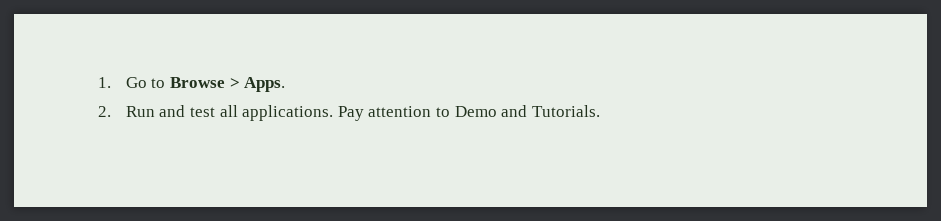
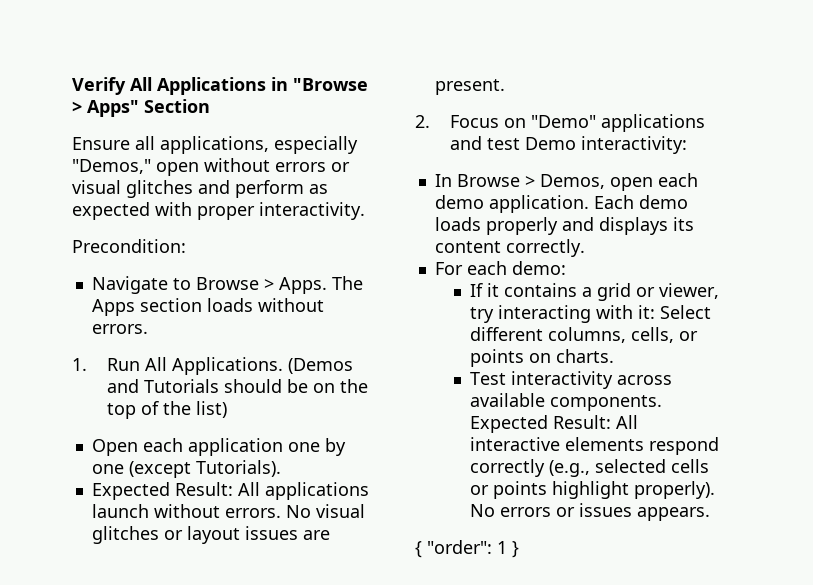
[98,77,286,92] [98,105,600,121] 1. Go to Browse > Apps. // 2. Run and test all applications. Pay attention to Demo and Tutorials. -> [72,77,368,95] [72,99,210,117] [72,136,358,154] [72,158,350,176] [72,180,328,198] [72,202,365,220] [72,239,186,253] [91,276,363,294] [91,298,324,316] [91,324,148,334] [72,357,354,375] [107,379,369,393] [107,401,228,419] [91,438,346,456] [91,460,281,478] [91,482,369,500] [91,504,365,518] [91,526,330,544] [434,79,505,95] [415,114,706,132] [450,136,688,154] [434,173,698,191] [434,195,688,213] [434,217,694,235] [434,239,585,257] [434,261,566,275] [470,283,720,301] [470,305,712,323] [470,327,699,343] [470,349,615,367] [470,371,673,389] [470,393,663,411] [470,415,639,433] [470,437,720,455] [470,459,710,477] [470,481,716,499] [470,503,711,521] [415,540,519,558] Verify All Applications in "Browse > Apps" Section // Ensure all applications, especially "Demos," open without errors or visual glitches and perform as expected with proper interactivity. // Precondition: // Navigate to Browse > Apps. The Apps section loads without errors. // 1. Run All Applications. (Demos and Tutorials should be on the top of the list) // Open each application one by one (except Tutorials). // Expected Result: All applications launch without errors. No visual glitches or layout issues are present. // 2. Focus on "Demo" applications and test Demo interactivity: // In Browse > Demos, open each demo application. Each demo loads properly and displays its content correctly. // For each demo: // If it contains a grid or viewer, try interacting with it: Select different columns, cells, or points on charts. // Test interactivity across available components. Expected Result: All interactive elements respond correctly (e.g., selected cells or points highlight properly). No errors or issues appears. // { "order": 1 }

